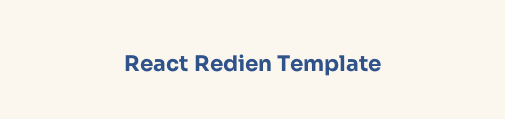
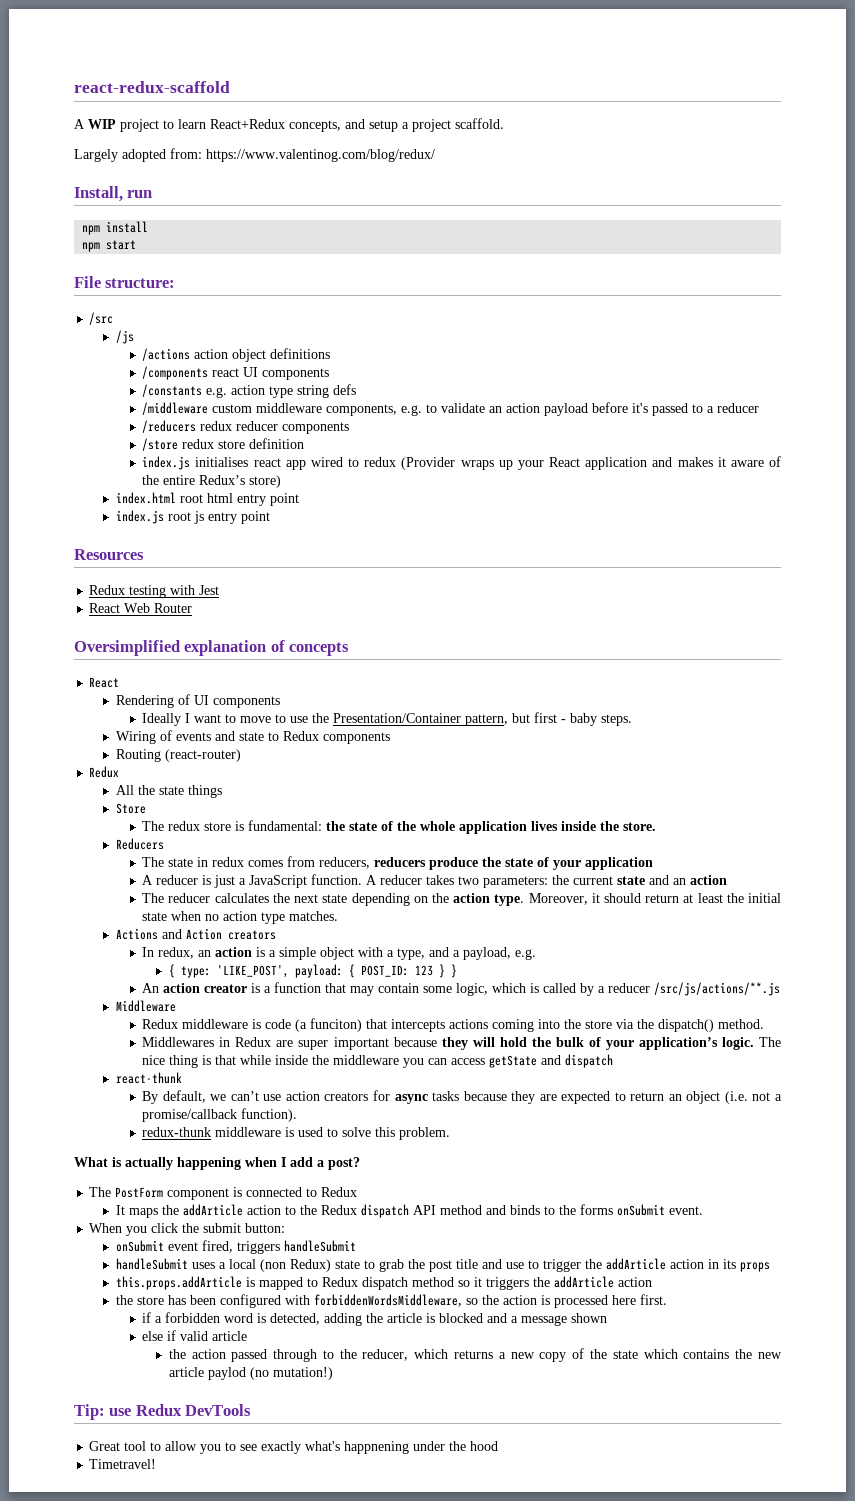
[123,54,382,76] React Redien Template -> [74,81,230,93] [74,118,504,132] [74,148,435,162] [74,186,153,202] [82,221,149,235] [82,240,137,252] [74,276,176,288] [89,312,114,325] [115,330,134,344] [142,348,331,362] [142,366,330,380] [142,384,357,398] [142,402,760,416] [142,420,350,434] [142,438,305,451] [142,456,781,470] [142,475,282,488] [115,492,299,506] [115,510,270,524] [74,549,144,560] [89,585,220,598] [89,603,193,613] [74,640,350,656] [89,677,120,688] [115,694,280,708] [142,712,633,726] [115,730,390,744] [115,749,241,762] [89,766,120,778] [115,785,222,798] [115,803,146,814] [142,820,657,834] [115,838,164,850] [142,856,654,870] [142,874,728,888] [142,893,781,906] [142,911,339,924] [115,928,276,940] [142,947,537,960] [168,964,457,978] [142,982,781,996] [115,1000,176,1012] [142,1018,765,1032] [142,1037,782,1050] [142,1054,614,1068] [115,1072,182,1084] [142,1090,782,1104] [142,1108,298,1122] [142,1127,451,1140] [74,1157,360,1170] [89,1187,358,1200] [115,1204,703,1218] [89,1223,286,1236] [115,1240,356,1254] [115,1258,770,1272] [115,1276,652,1290] [115,1294,667,1308] [142,1312,608,1326] [142,1330,248,1341] [168,1348,782,1362] [168,1367,333,1380] [74,1404,252,1420] [89,1441,499,1454] [89,1459,157,1469] react-redux-scaffold // A WIP project to learn React+Redux concepts, and setup a project scaffold. // Largely adopted from: https://www.valentinog.com/blog/redux/ // Install, run // npm install // npm start // File structure: // /src // /js // /actions action object definitions // /components react UI components // /constants e.g. action type string defs // /middleware custom middleware components, e.g. to validate an action payload before it's passed to a reducer // /reducers redux reducer components // /store redux store definition // index.js initialises react app wired to redux (Provider wraps up your React application and makes it aware of the entire Redux’s store) // index.html root html entry point // index.js root js entry point // Resources // Redux testing with Jest // React Web Router // Oversimplified explanation of concepts // React // Rendering of UI components // Ideally I want to move to use the Presentation/Container pattern, but first - baby steps. // Wiring of events and state to Redux components // Routing (react-router) // Redux // All the state things // Store // The redux store is fundamental: the state of the whole application lives inside the store. // Reducers // The state in redux comes from reducers, reducers produce the state of your application // A reducer is just a JavaScript function. A reducer takes two parameters: the current state and an action // The reducer calculates the next state depending on the action type. Moreover, it should return at least the initial state when no action type matches. // Actions and Action creators // In redux, an action is a simple object with a type, and a payload, e.g. // { type: 'LIKE_POST', payload: { POST_ID: 123 } } // An action creator is a function that may contain some logic, which is called by a reducer /src/js/actions/**.js // Middleware // Redux middleware is code (a funciton) that intercepts actions coming into the store via the dispatch() method. // Middlewares in Redux are super important because they will hold the bulk of your application’s logic. The nice thing is that while inside the middleware you can access getState and dispatch // react-thunk // By default, we can’t use action creators for async tasks because they are expected to return an object (i.e. not a promise/callback function). // redux-thunk middleware is used to solve this problem. // What is actually happening when I add a post? // The PostForm component is connected to Redux // It maps the addArticle action to the Redux dispatch API method and binds to the forms onSubmit event. // When you click the submit button: // onSubmit event fired, triggers handleSubmit // handleSubmit uses a local (non Redux) state to grab the post title and use to trigger the addArticle action in its props // this.props.addArticle is mapped to Redux dispatch method so it triggers the addArticle action // the store has been configured with forbiddenWordsMiddleware, so the action is processed here first. // if a forbidden word is detected, adding the article is blocked and a message shown // else if valid article // the action passed through to the reducer, which returns a new copy of the state which contains the new article paylod (no mutation!) // Tip: use Redux DevTools // Great tool to allow you to see exactly what's happnening under the hood // Timetravel!

